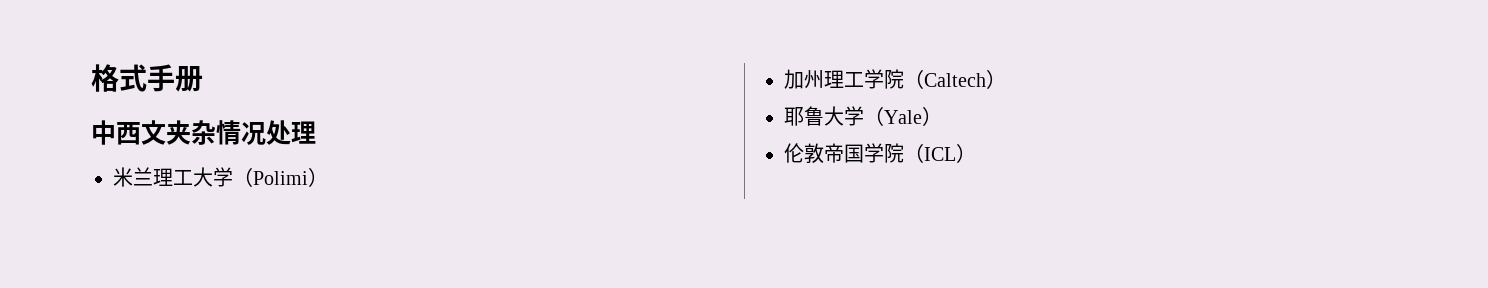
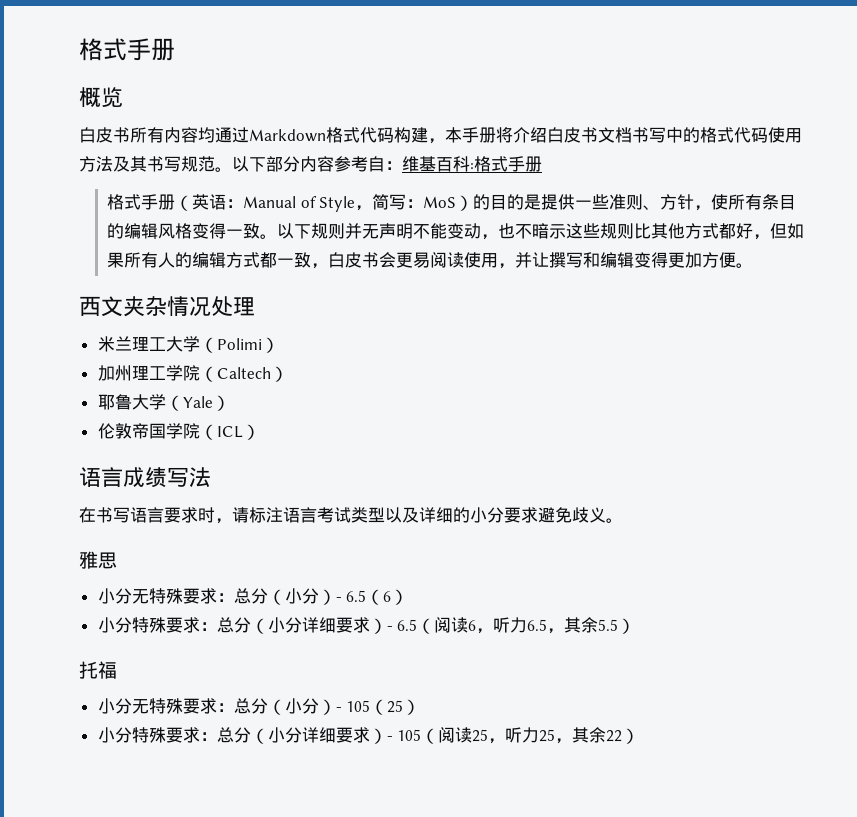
[91,64,203,92] [91,120,116,145] 格式手册 // 中 -> [79,38,175,61] [79,87,123,107] [79,127,802,144] [79,156,542,172] [107,194,797,212] [107,223,805,240] [107,252,754,269] 格式手册 // 概览 // 白皮书所有内容均通过Markdown格式代码构建，本手册将介绍白皮书文档书写中的格式代码使用方法及其书写规范。以下部分内容参考自：维基百科:格式手册 // 格式手册（英语：Manual of Style，简写：MoS）的目的是提供一些准则、方针，使所有条目的编辑风格变得一致。以下规则并无声明不能变动，也不暗示这些规则比其他方式都好，但如果所有人的编辑方式都一致，白皮书会更易阅读使用，并让撰写和编辑变得更加方便。 //
(976, 153) none -> [79,467,211,488] [79,507,623,524] [79,551,117,569] [97,588,409,605] [97,617,636,634] [79,661,117,679] [97,698,421,715] [97,727,640,744] // 语言成绩写法 // 在书写语言要求时，请标注语言考试类型以及详细的小分要求避免歧义。 // 雅思 // 小分无特殊要求：总分（小分）- 6.5（6） // 小分特殊要求：总分（小分详细要求）- 6.5（阅读6，听力6.5，其余5.5） // 托福 // 小分无特殊要求：总分（小分）- 105（25） // 小分特殊要求：总分（小分详细要求）- 105（阅读25，听力25，其余22）

